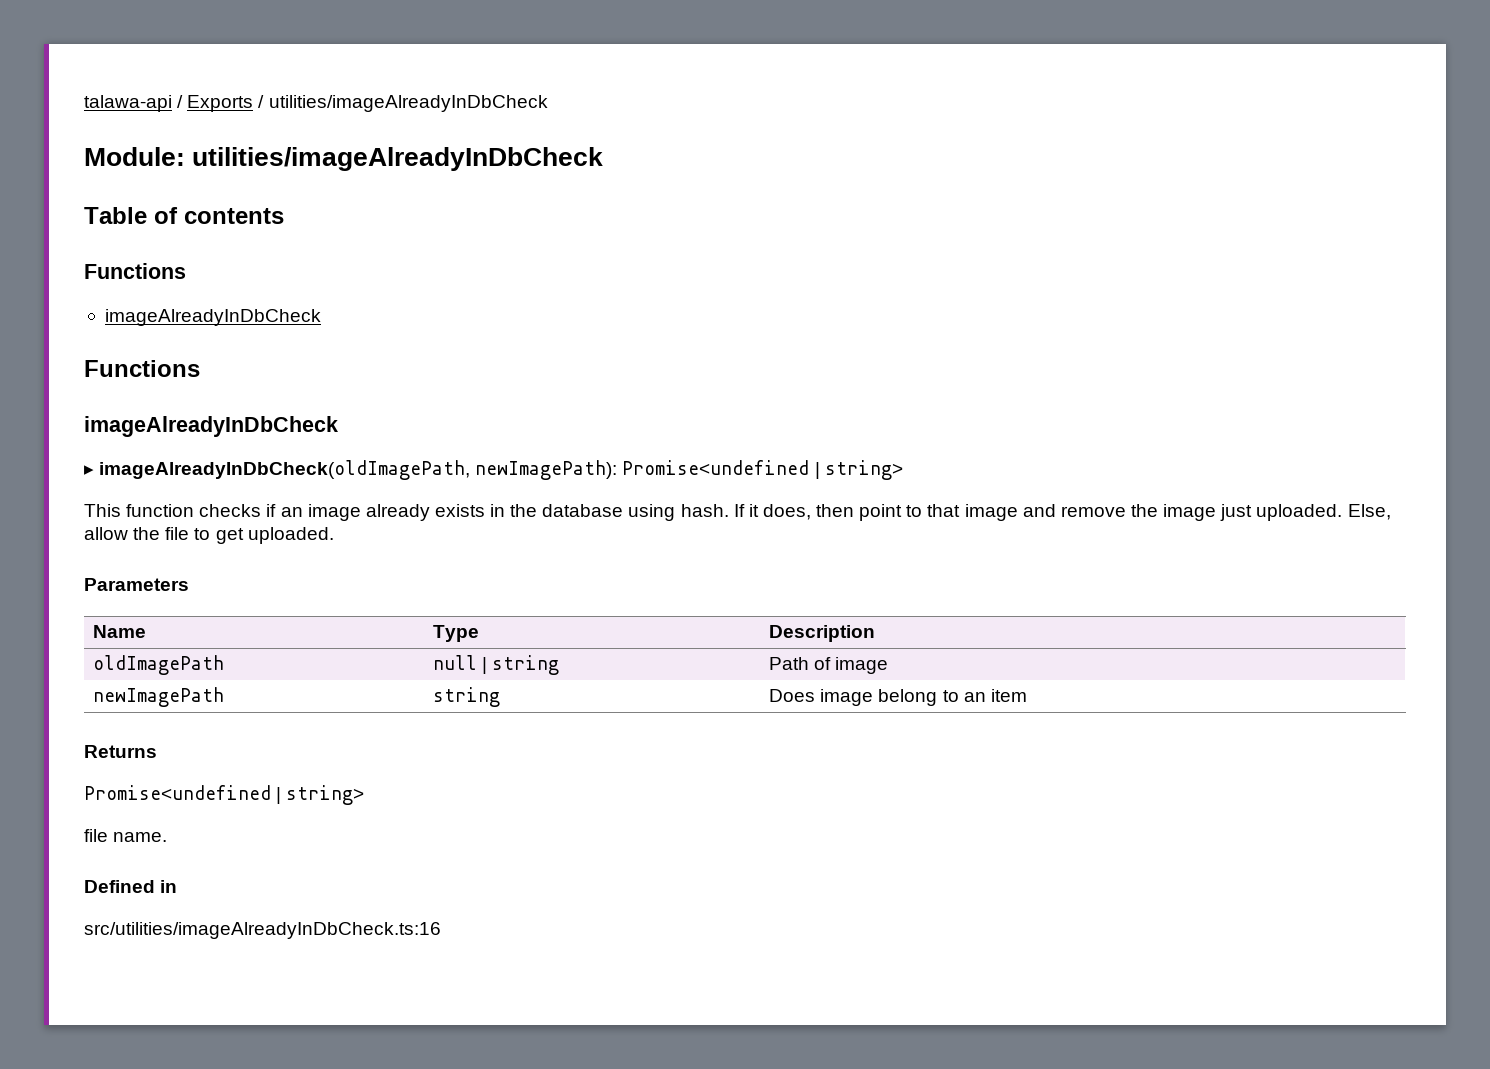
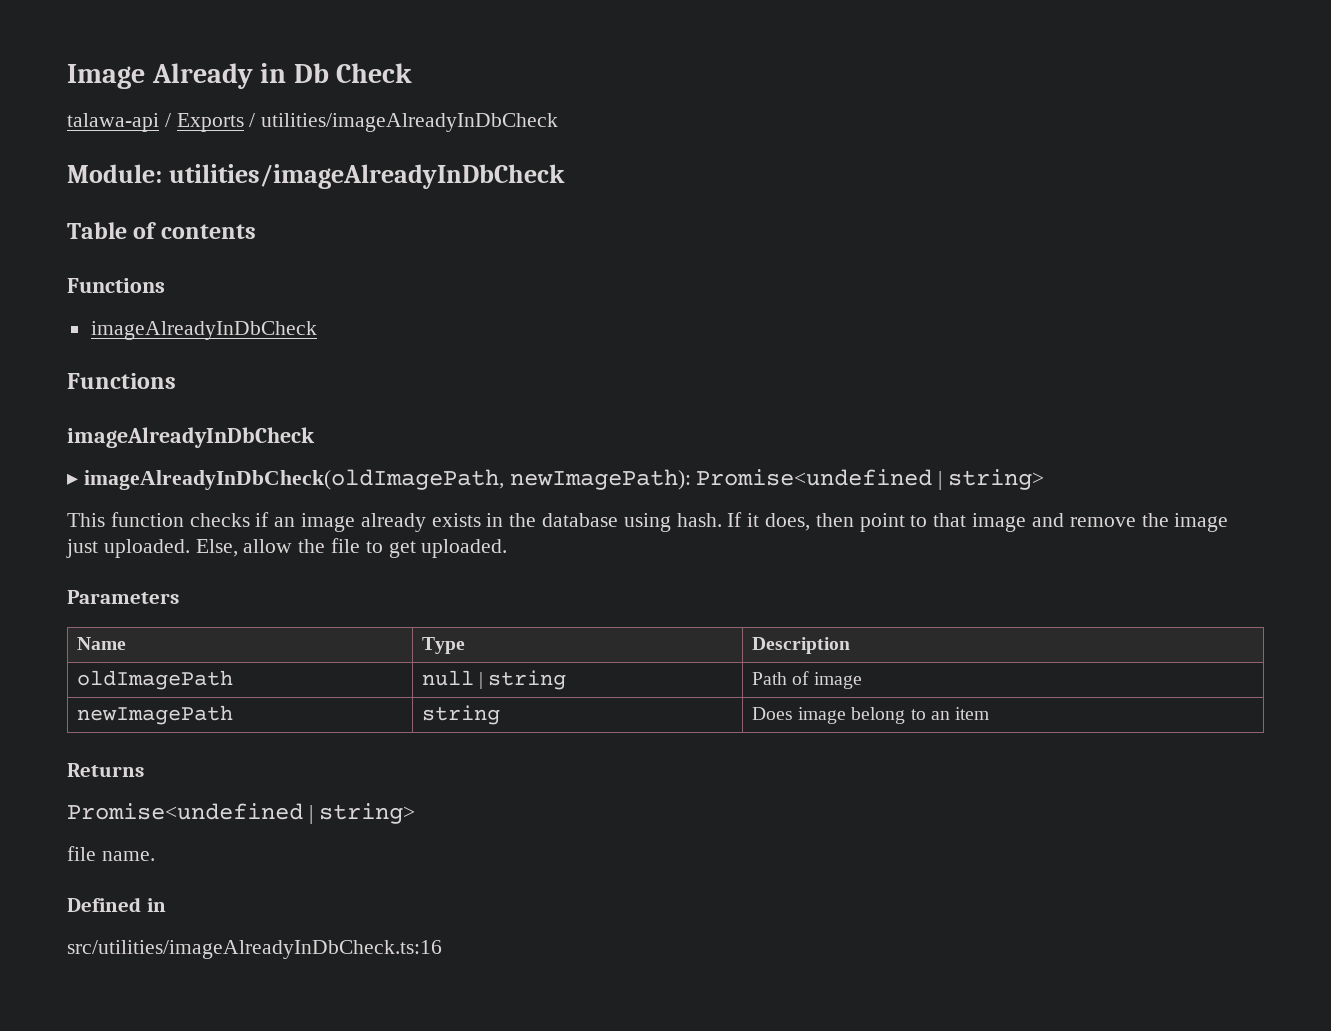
(84, 103) none -> [67,63,413,89] Image Already in Db Check //

